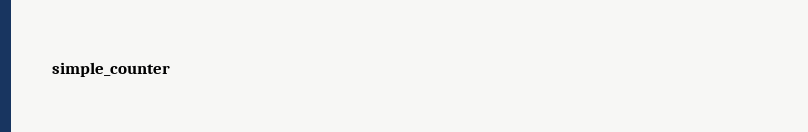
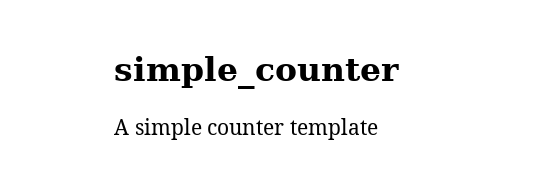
(170, 69) none -> [114,118,379,140] // A simple counter template

